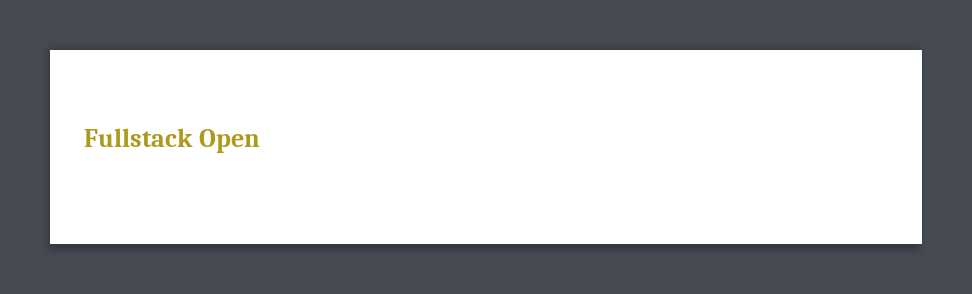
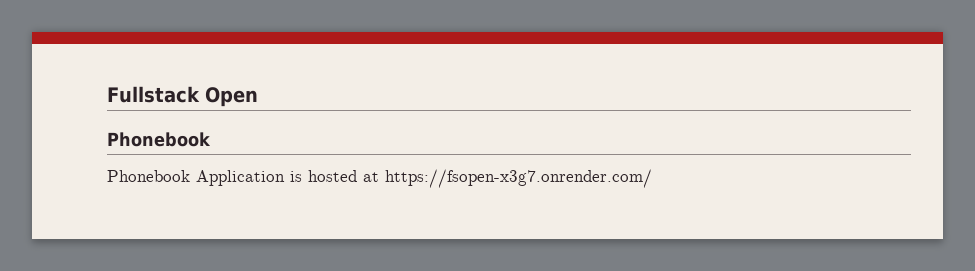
(260, 141) none -> [107,132,211,147] [107,169,652,188] // Phonebook // Phonebook Application is hosted at https://fsopen-x3g7.onrender.com/

